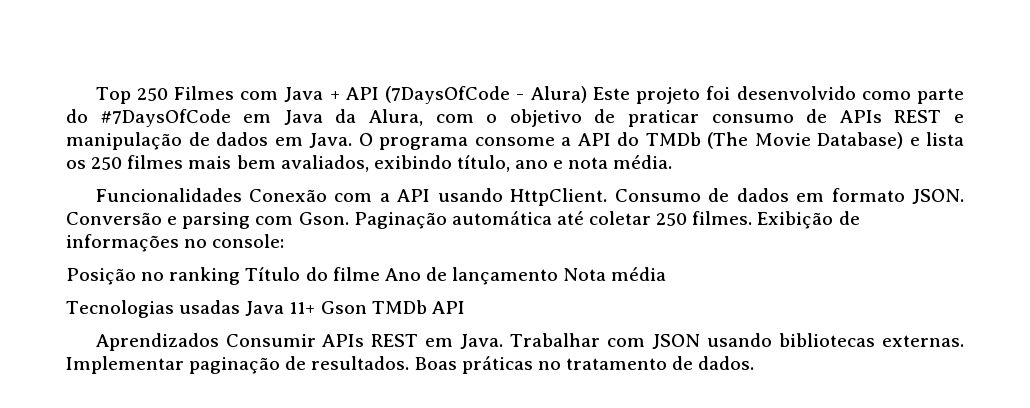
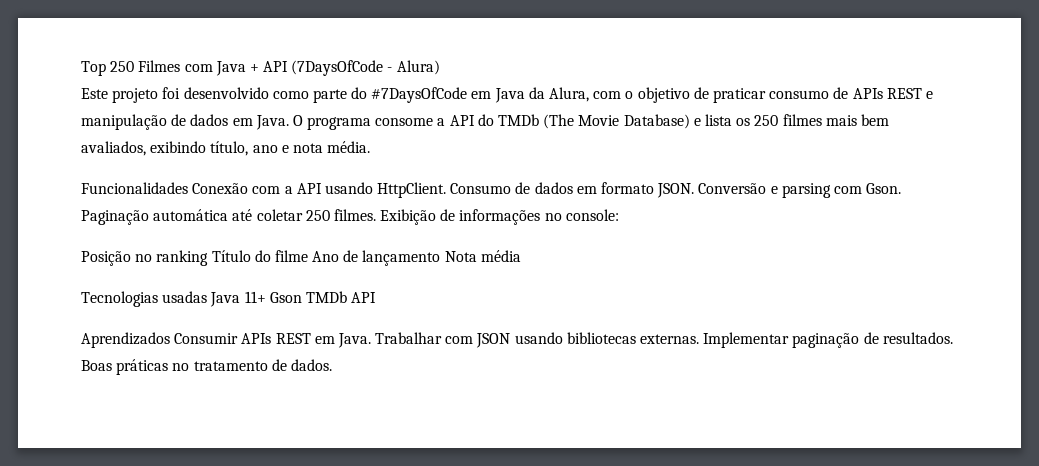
(587, 94) none -> (440, 67) //

